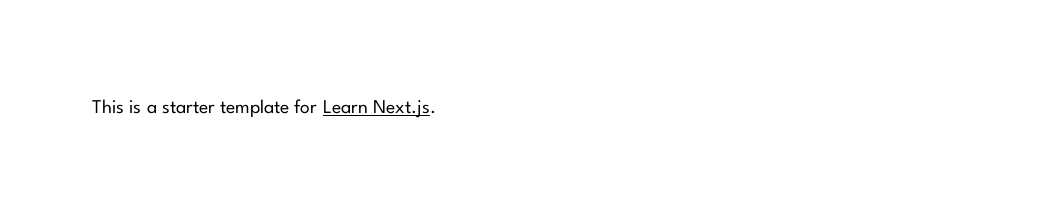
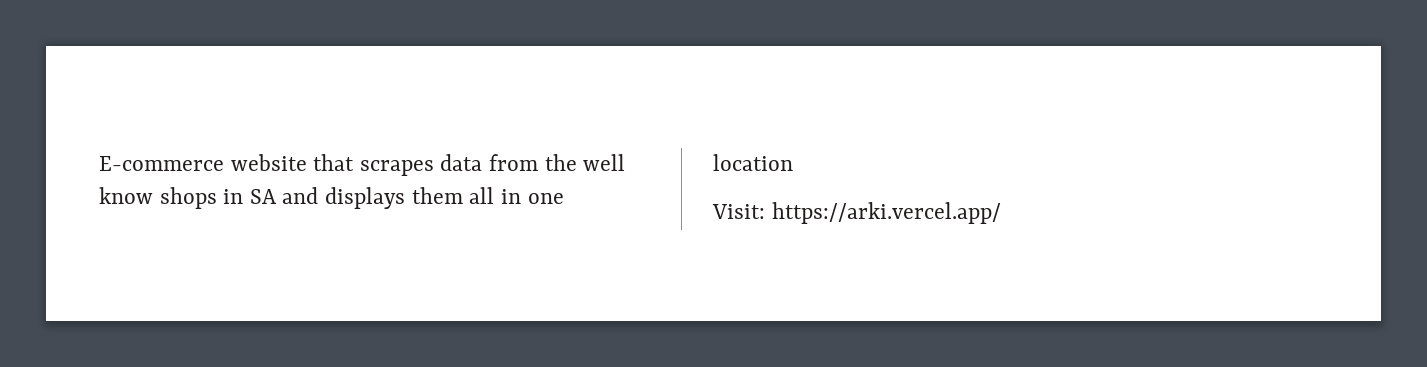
[92,99,436,118] This is a starter template for Learn Next.js. -> [99,154,626,176] [99,187,564,209] [713,154,793,171] [712,202,1001,224] E-commerce website that scrapes data from the well know shops in SA and displays them all in one location // Visit: https://arki.vercel.app/

